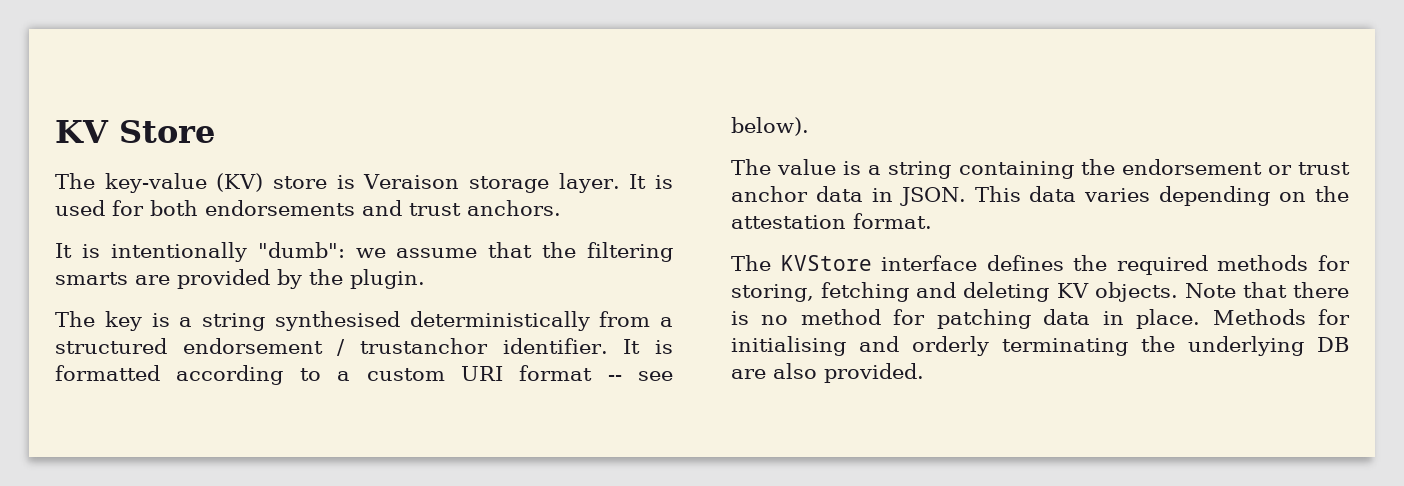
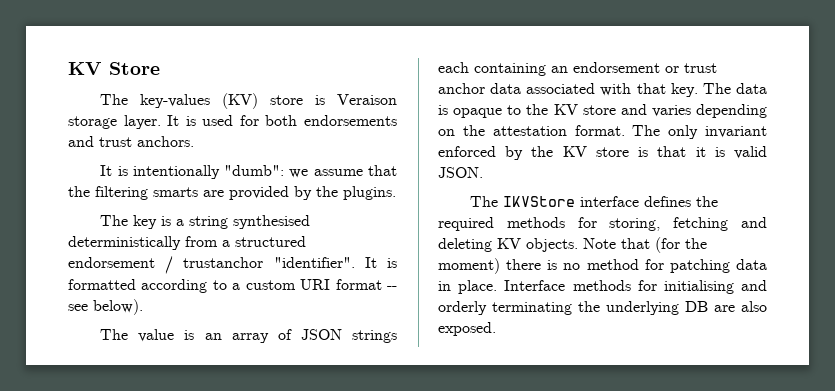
[104,173,207,193] key-value -> [140,94,211,108] key-values
[350,269,425,289] plugin. -> [343,186,396,200] plugins.
[502,338,608,354] identifier. -> [273,257,355,268] "identifier".
[868,159,1115,179] a string containing the -> [204,329,397,343] [438,62,568,76] an array of JSON strings each containing an
[871,186,1077,206] in JSON. This data -> [526,83,767,97] [438,104,647,118] associated with that key. The data is opaque to the KV store and
[731,255,872,271] // The KVStore -> [632,125,767,139] [438,146,767,160] [438,167,483,178] [470,196,576,207] The only invariant enforced by the KV store is that it is valid JSON. // The IKVStore
(1287, 290) none -> [655,237,707,253] [438,258,500,274] (for the moment)
[1212,309,1306,325] Methods -> [504,280,631,291] Interface methods
[824,363,924,383] provided. -> [438,322,496,336] exposed.

